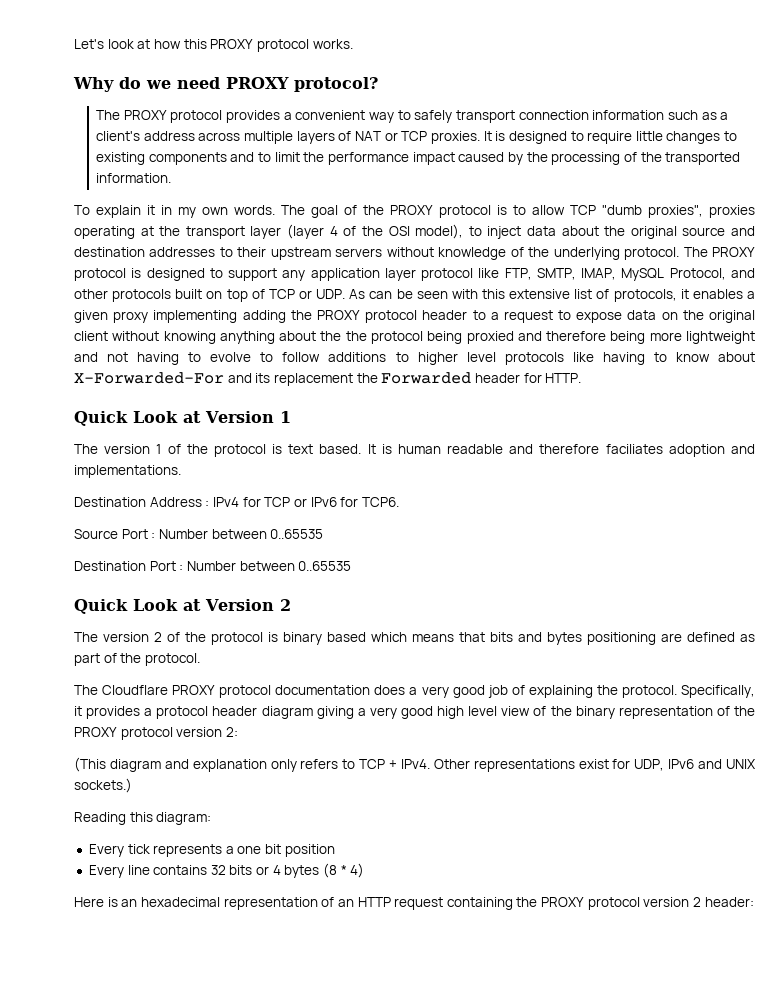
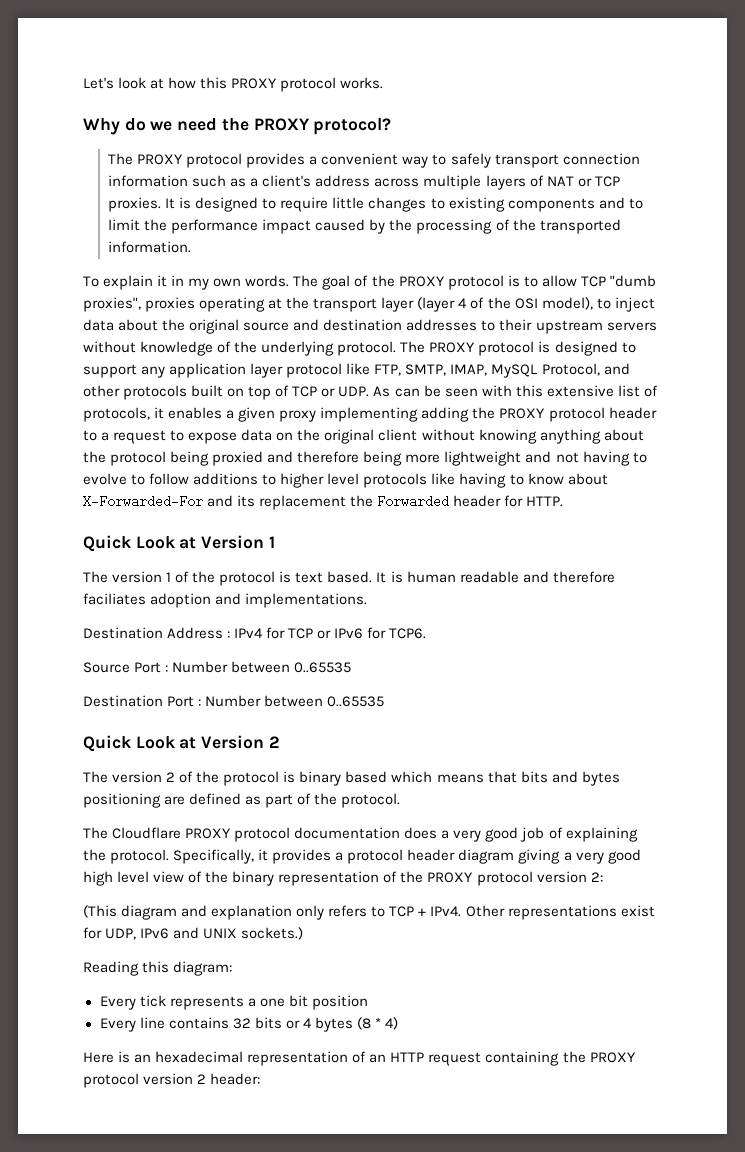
(220, 83) none -> [221,118,249,131] the
[345,331,367,341] the -> (106, 457) none

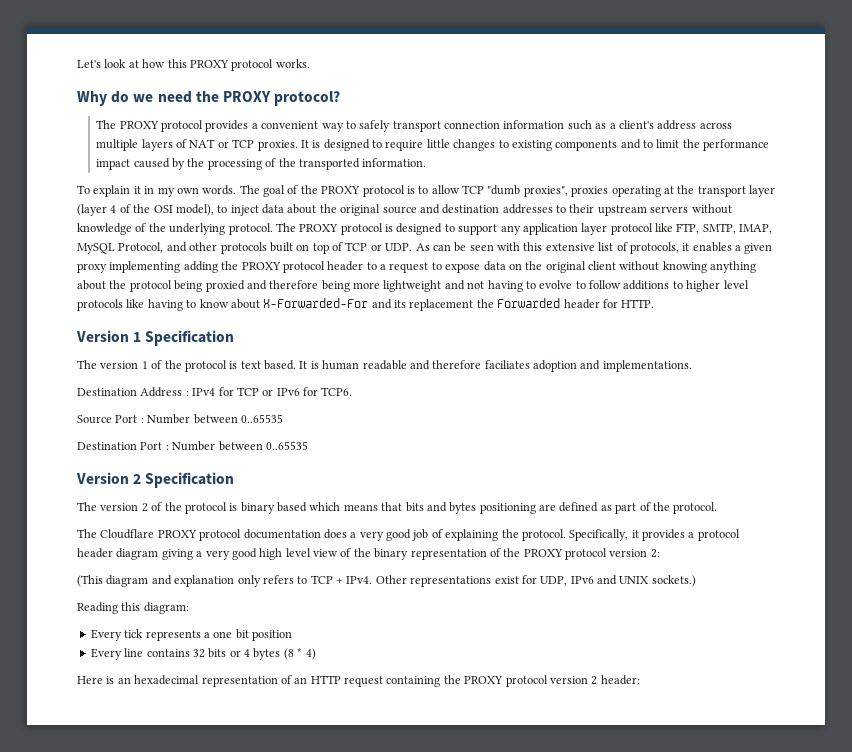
[83,535,197,552] Quick Look at -> (655, 303) none
(275, 542) none -> [145,330,235,346] Specification
[83,735,197,752] Quick Look at -> (308, 445) none
(280, 742) none -> [145,472,235,488] Specification

